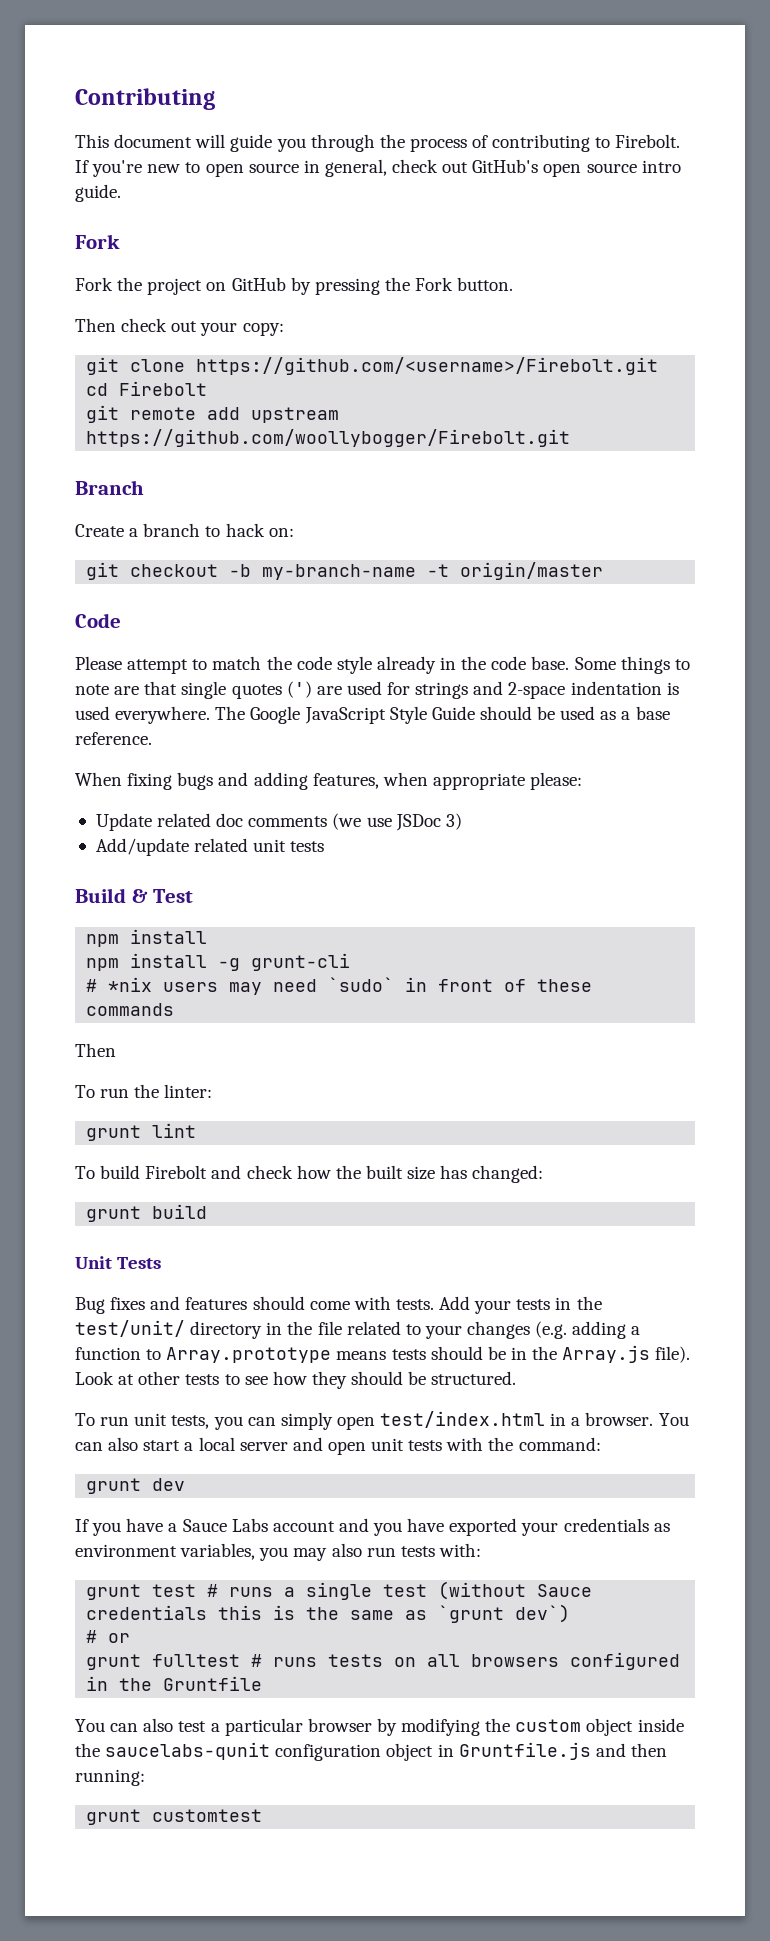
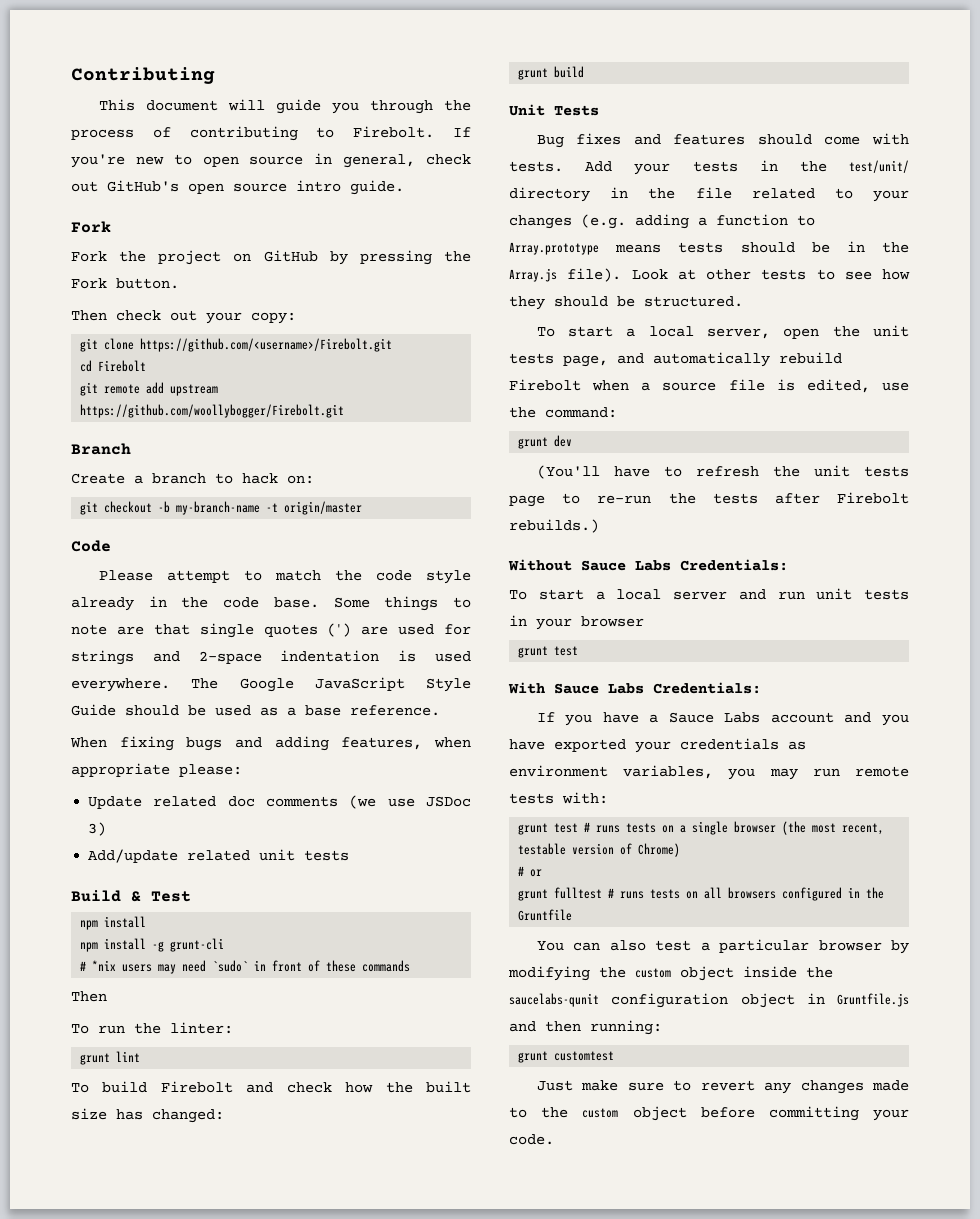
[100,1411,689,1430] [75,1437,139,1451] run unit tests, you can simply open test/index.html in a browser. You can also -> [568,325,909,339] [509,352,842,367] [509,379,909,393] [509,407,617,418] [518,435,573,449] [536,465,909,479] [509,492,909,507] [509,519,599,533] [508,559,788,571] [509,590,527,600] start a local server, open the unit tests page, and automatically rebuild Firebolt when a source file is edited, use the command: // grunt dev // (You'll have to refresh the unit tests page to re-run the tests after Firebolt rebuilds.) // Without Sauce Labs Credentials: // To
[327,1437,601,1455] [86,1478,186,1494] open unit tests with the command: // grunt dev -> [777,588,909,600] [509,615,644,630] [518,646,579,658] [508,682,761,694] run unit tests in your browser // grunt test // With Sauce Labs Credentials:
[331,1543,396,1557] also run -> [812,766,909,777] run remote
[284,1581,593,1600] [86,1604,571,1623] a single test (without Sauce credentials this is the same as `grunt dev`) -> [626,821,885,835] [518,843,681,857] tests on a single browser (the most recent, testable version of Chrome)
(263, 1815) none -> [536,1080,909,1094] [509,1106,909,1121] [509,1134,554,1145] // Just make sure to revert any changes made to the custom object before committing your code.

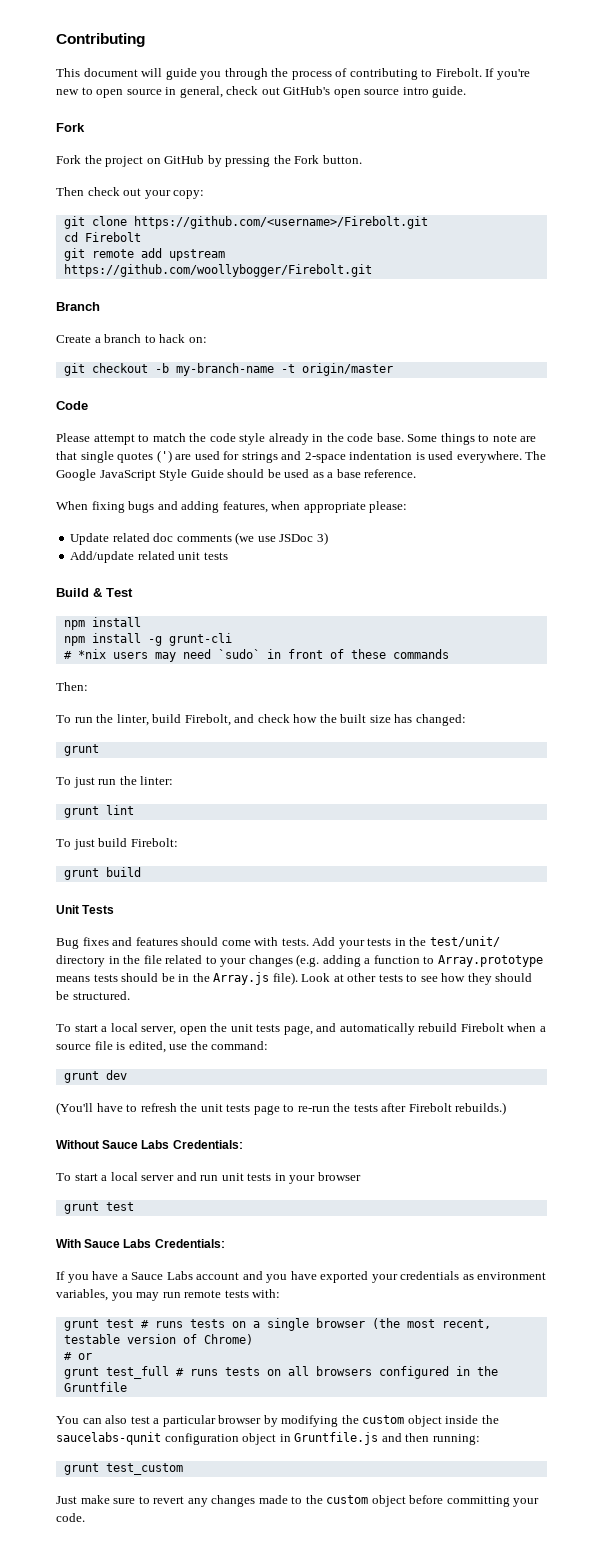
[71,991,107,1002] Then -> [56,682,88,691] Then:
[170,1022,233,1034] [80,1051,141,1065] [71,1081,471,1093] [71,1108,224,1123] linter: // grunt lint // To build Firebolt and check how the built size has changed: -> [116,714,466,726] [63,744,99,756] [56,776,174,788] [63,805,134,818] [56,838,178,850] linter, build Firebolt, and check how the built size has changed: // grunt // To just run the linter: // grunt lint // To just build Firebolt:
[554,887,603,899] fulltest -> [105,1366,169,1379] test_full
[554,1051,615,1061] customtest -> [105,1463,183,1475] test_custom

